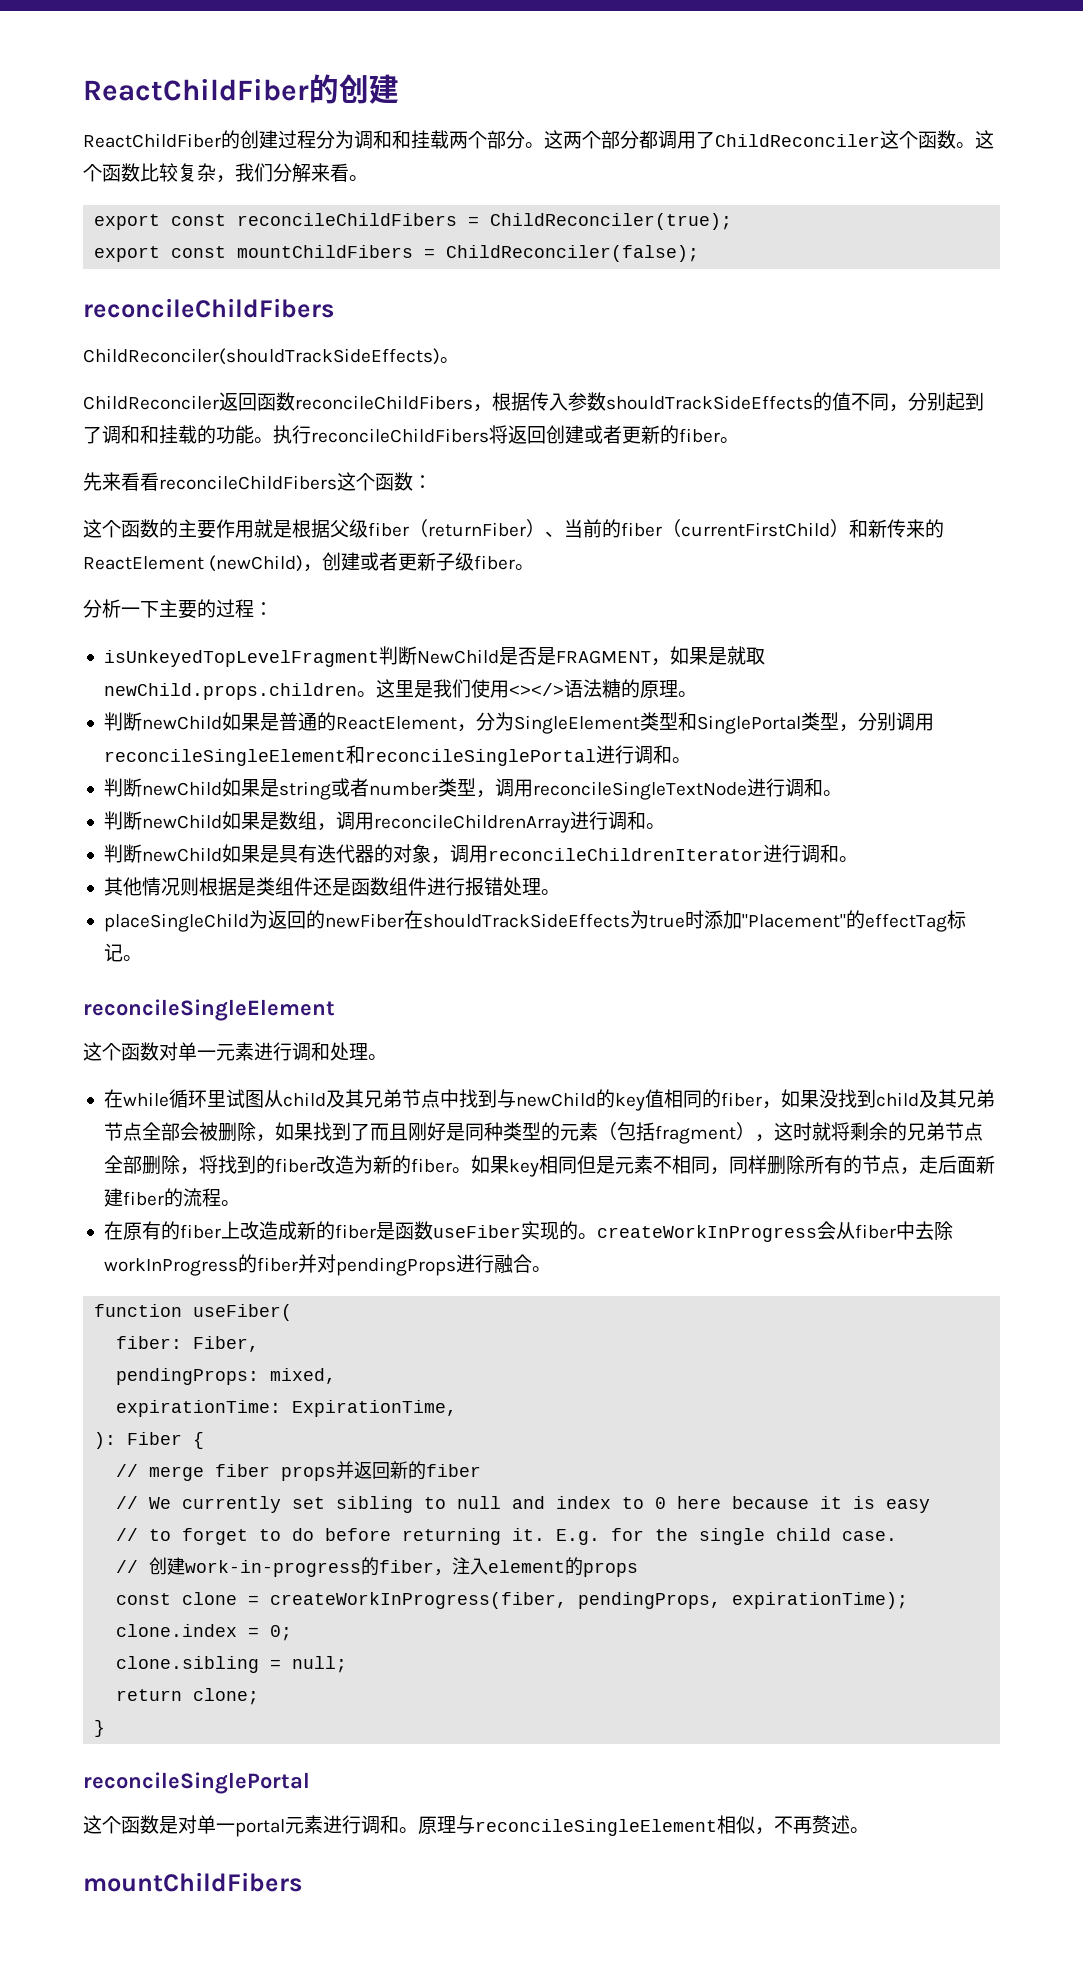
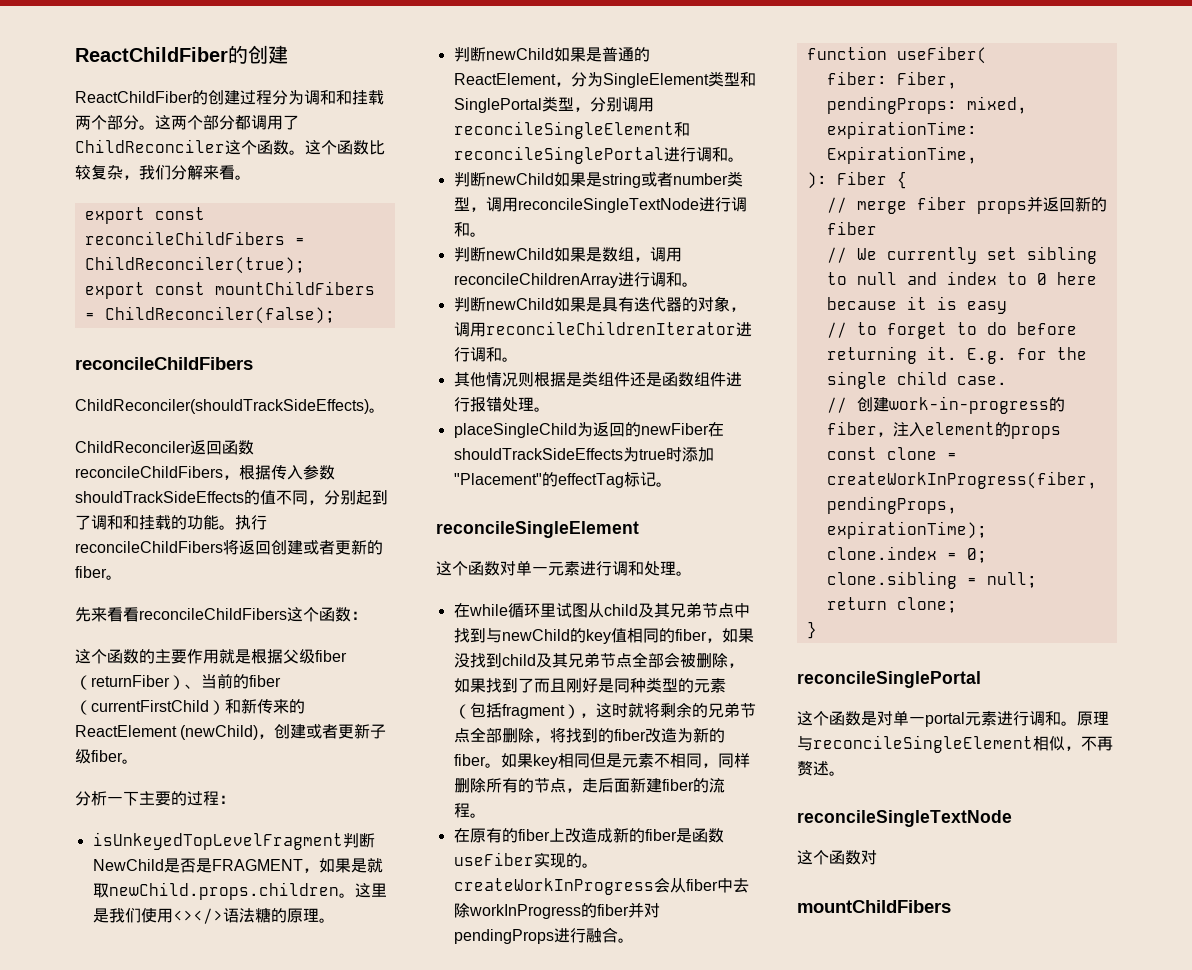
(869, 1830) none -> [797,810,1012,827] [797,850,877,865] // reconcileSingleTextNode // 这个函数对

